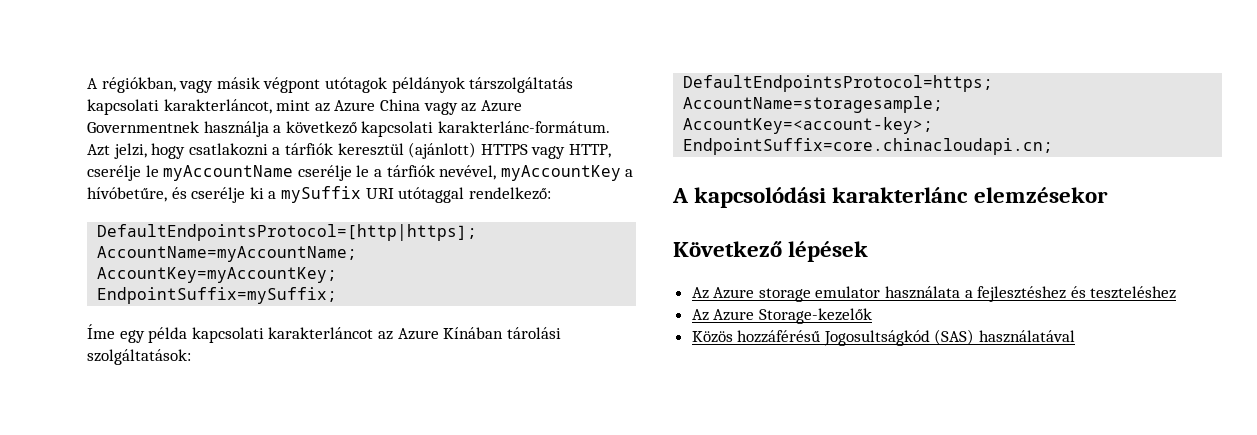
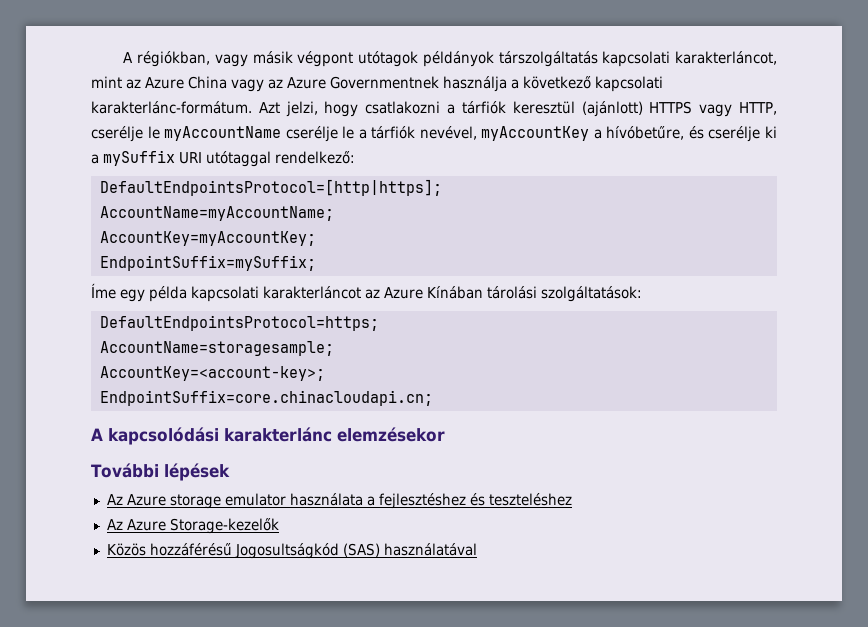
[673,241,782,257] Következő -> [91,463,159,478] További

